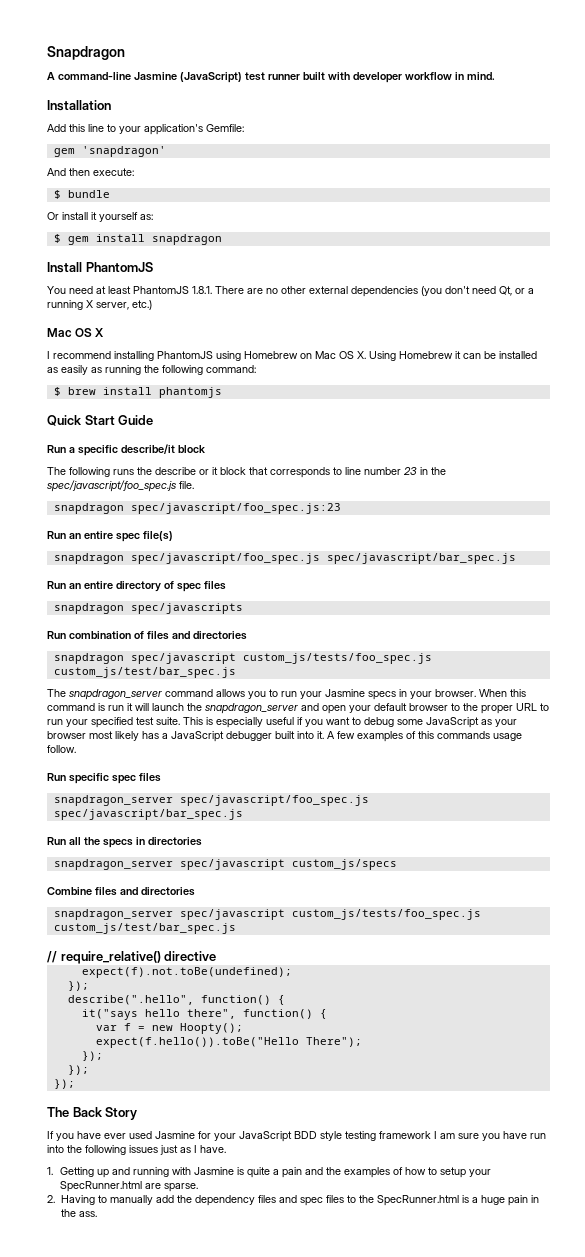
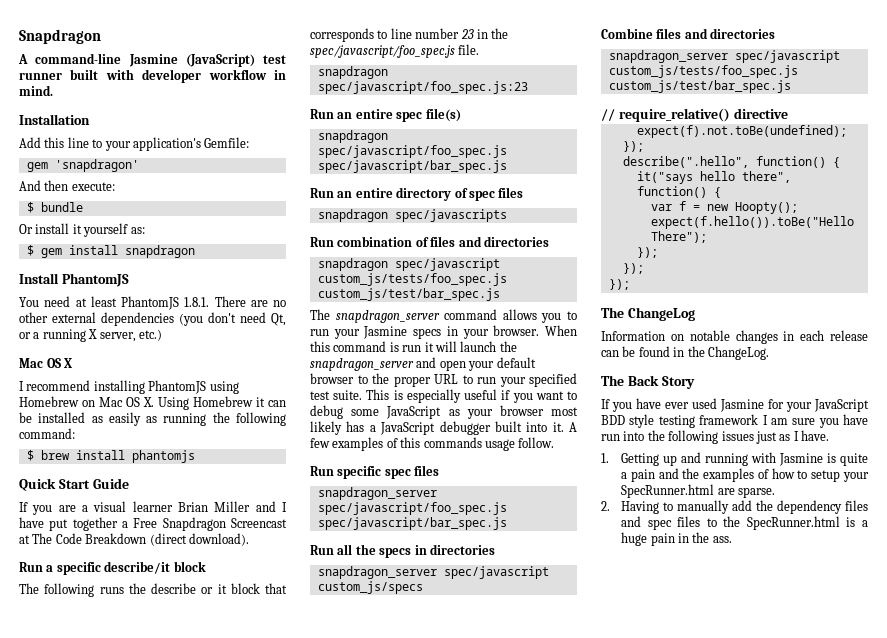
(154, 420) none -> [19,501,287,515] [19,517,287,531] [19,533,249,546] // If you are a visual learner Brian Miller and I have put together a Free Snapdragon Screencast at The Code Breakdown (direct download).
(75, 1084) none -> [601,307,695,321] [601,330,868,344] [601,346,769,360] // The ChangeLog // Information on notable changes in each release can be found in the ChangeLog.

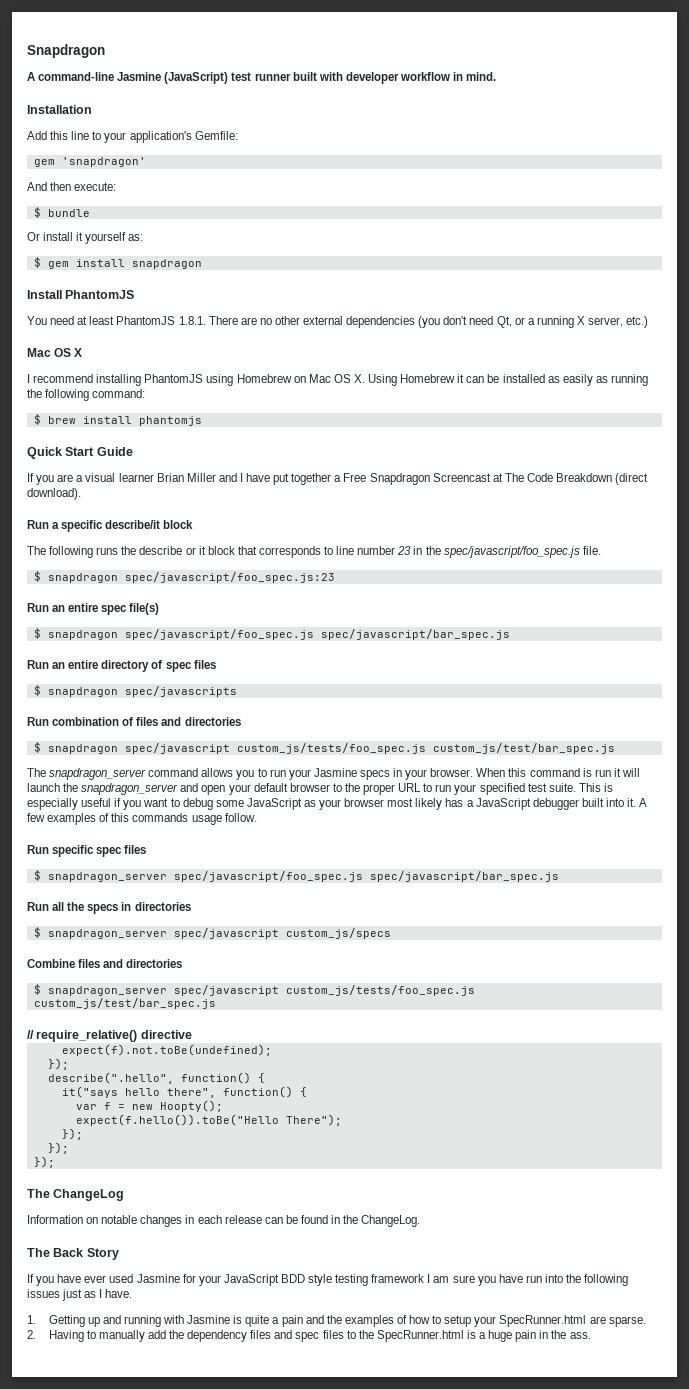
(480, 49) none -> [33,571,41,582] $
(461, 115) none -> [33,628,41,639] $
(524, 192) none -> [33,685,41,696] $
(549, 241) none -> [33,742,41,753] $
(440, 470) none -> [33,870,41,881] $
(495, 549) none -> [33,927,41,938] $
(776, 33) none -> [33,984,41,995] $

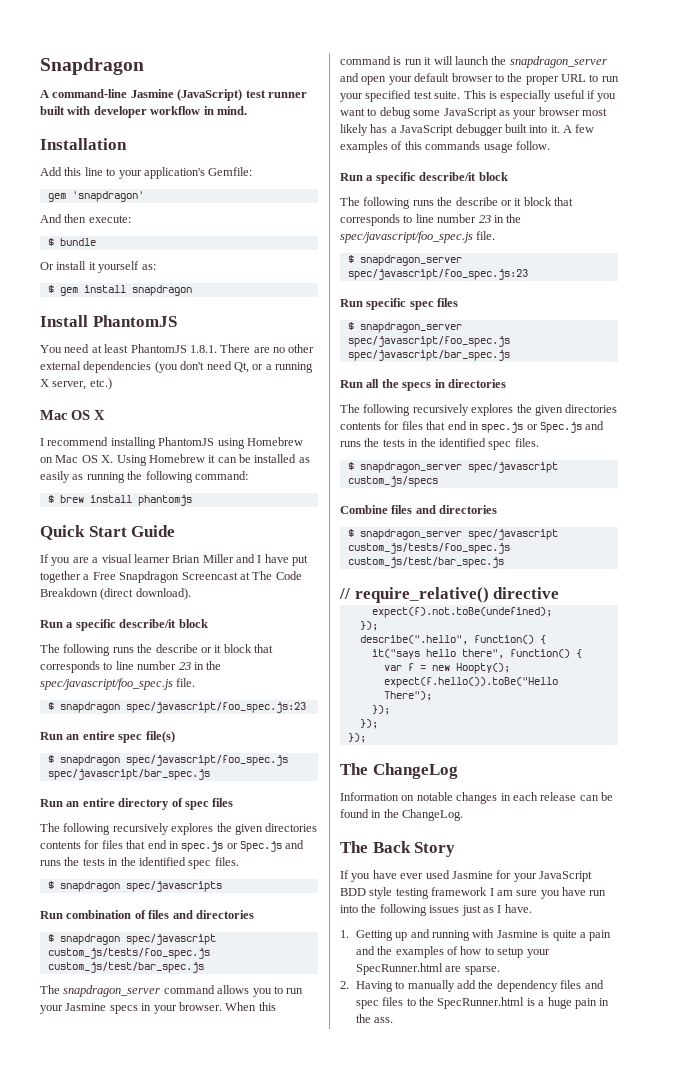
(216, 664) none -> [40,823,318,835] [40,840,305,852] [40,857,239,869] // The following recursively explores the given directories contents for files that end in spec.js or Spec.js and runs the tests in the identified spec files.
(257, 817) none -> [340,172,508,184] [340,197,573,209] [340,214,522,226] [340,231,496,243] [347,255,462,266] [347,269,528,280] // Run a specific describe/it block // The following runs the describe or it block that corresponds to line number 23 in the spec/javascript/foo_spec.js file. // $ snapdragon_server spec/javascript/foo_spec.js:23
(191, 906) none -> [340,404,618,416] [340,421,605,433] [340,438,539,450] // The following recursively explores the given directories contents for files that end in spec.js or Spec.js and runs the tests in the identified spec files.

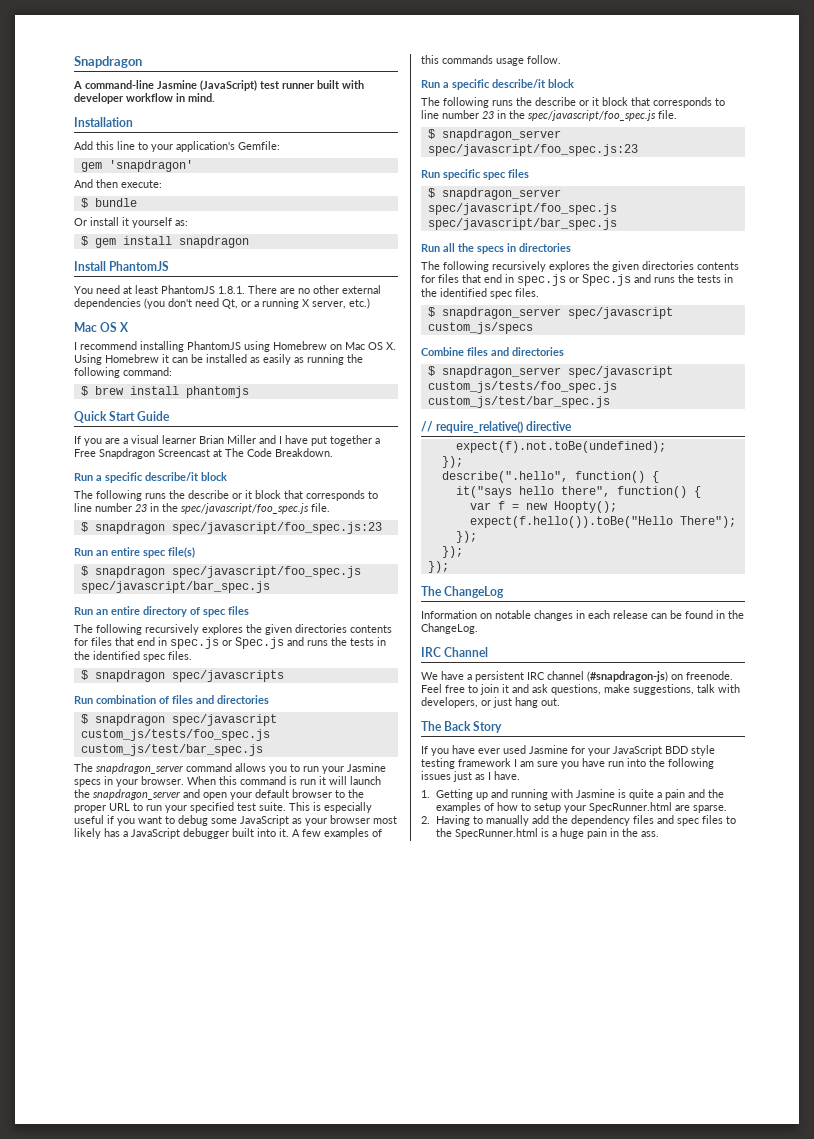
[40,588,191,600] Breakdown (direct download). -> [275,448,333,457] Breakdown.
(464, 815) none -> [421,647,489,657] [421,671,733,682] [421,684,740,695] [421,697,560,708] // IRC Channel // We have a persistent IRC channel (#snapdragon-js) on freenode. Feel free to join it and ask questions, make suggestions, talk with developers, or just hang out.

